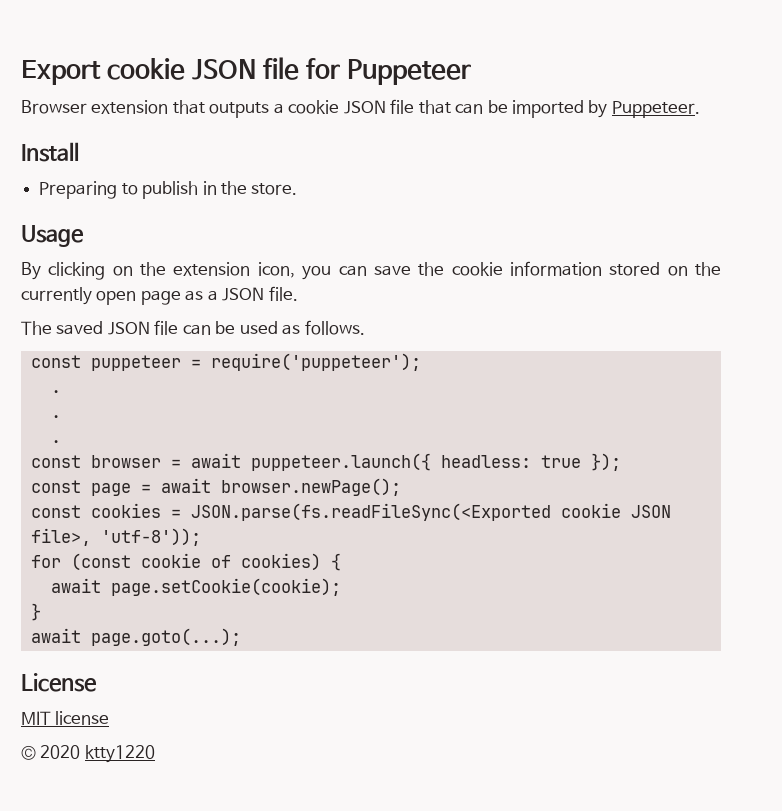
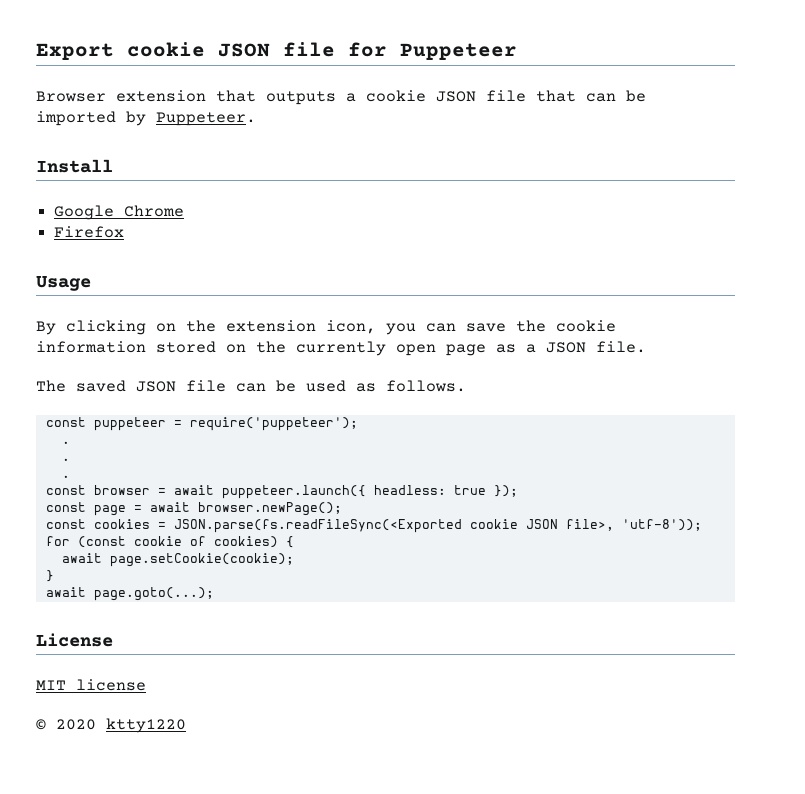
[39,181,298,199] Preparing to publish in the store. -> [54,205,185,220] [54,226,125,238] Google Chrome // Firefox

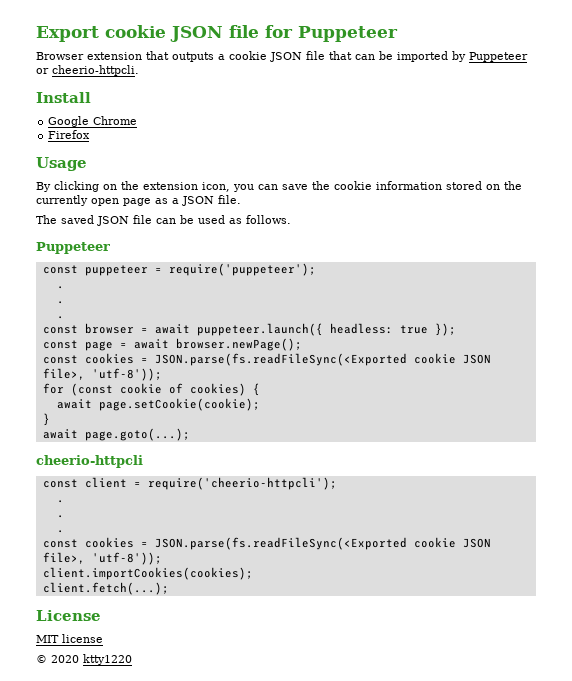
[156,112,256,126] Puppeteer. -> [469,52,528,62] [36,65,139,76] Puppeteer or cheerio-httpcli.
(466, 386) none -> [36,242,110,254] // Puppeteer
(214, 594) none -> [36,455,143,468] [42,477,337,490] [56,500,64,503] [56,515,64,518] [56,530,64,533] [42,537,491,550] [42,552,162,565] [42,567,253,580] [42,582,169,595] // cheerio-httpcli // const client = require('cheerio-httpcli'); // . // . // . // const cookies = JSON.parse(fs.readFileSync(<Exported cookie JSON file>, 'utf-8')); // client.importCookies(cookies); // client.fetch(...);

